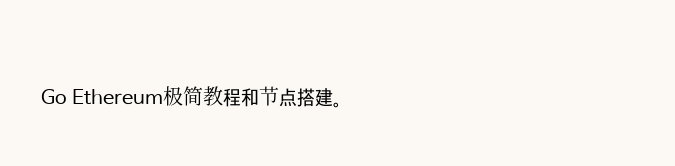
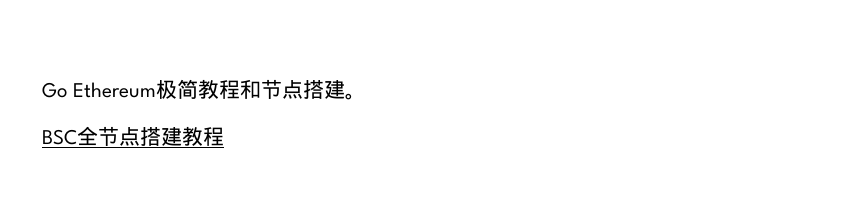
(343, 105) none -> [42,126,224,146] // BSC全节点搭建教程

